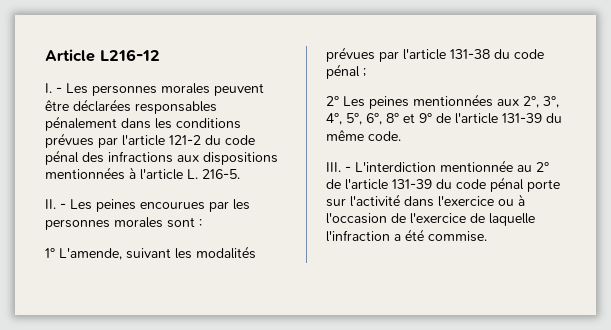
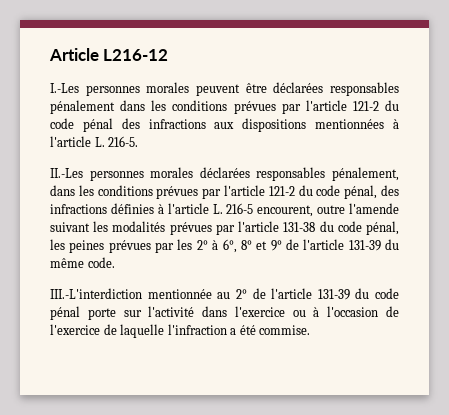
[45,83,88,94] I. - Les -> [50,83,79,93] I.-Les
[45,199,250,212] [45,217,202,230] [45,248,122,260] II. - Les peines encourues par les personnes morales sont : // 1° L'amende, -> [50,167,399,181] [50,185,400,199] [50,203,399,217] II.-Les personnes morales déclarées responsables pénalement, dans les conditions prévues par l'article 121-2 du code pénal, des infractions définies à l'article L. 216-5 encourent, outre l'amende
[326,64,366,79] [326,94,559,109] [326,113,362,125] pénal ; // 2° Les peines mentionnées aux 2°, 3°, 4°, 5°, -> [366,221,400,235] [50,239,219,253] pénal, les peines prévues par les 2° à
[326,162,436,172] III. - L'interdiction -> [50,288,142,299] III.-L'interdiction

